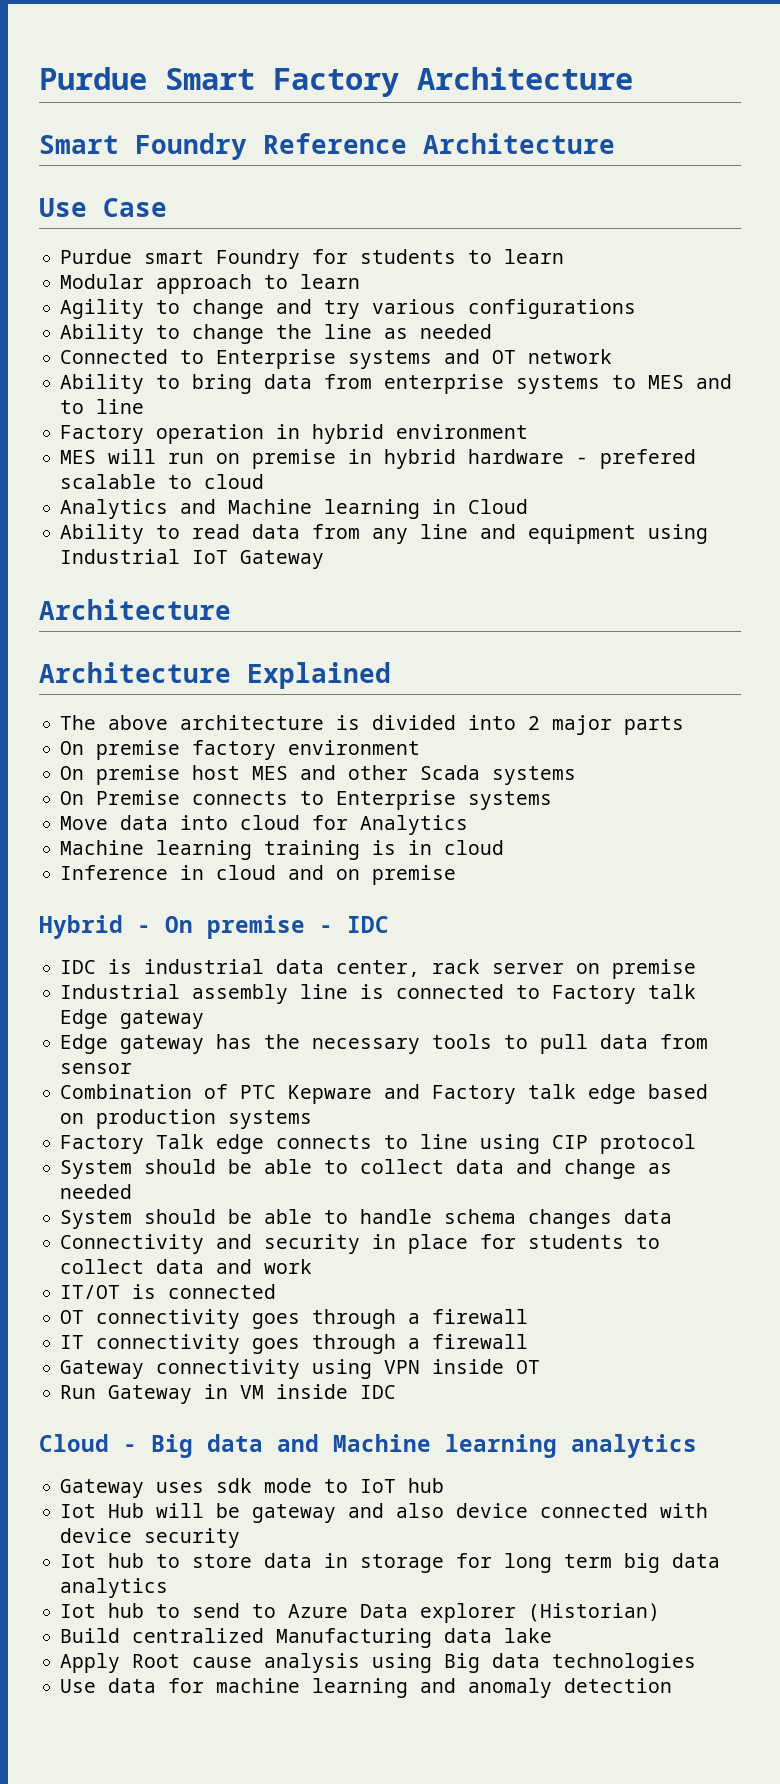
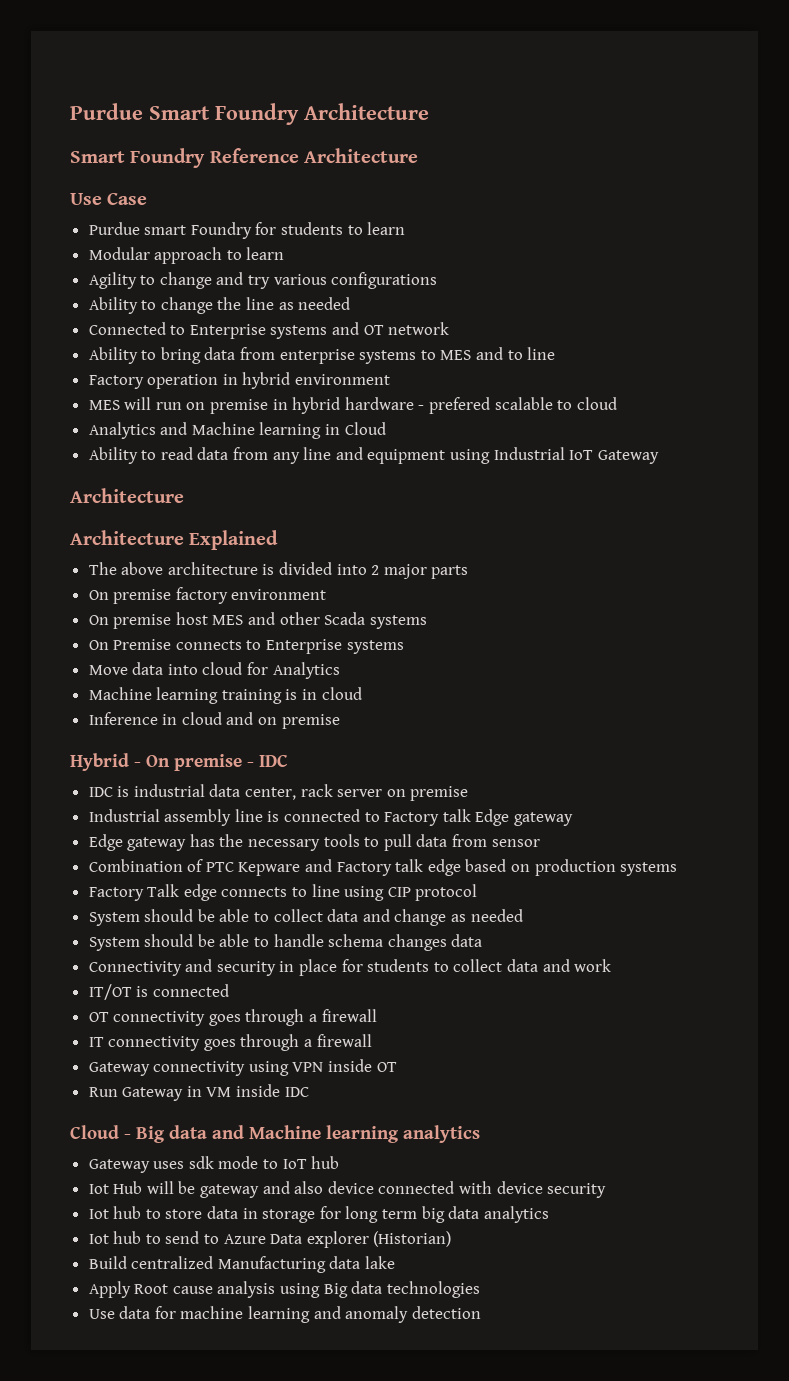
[273,68,399,97] Factory -> [215,103,299,125] Foundry

